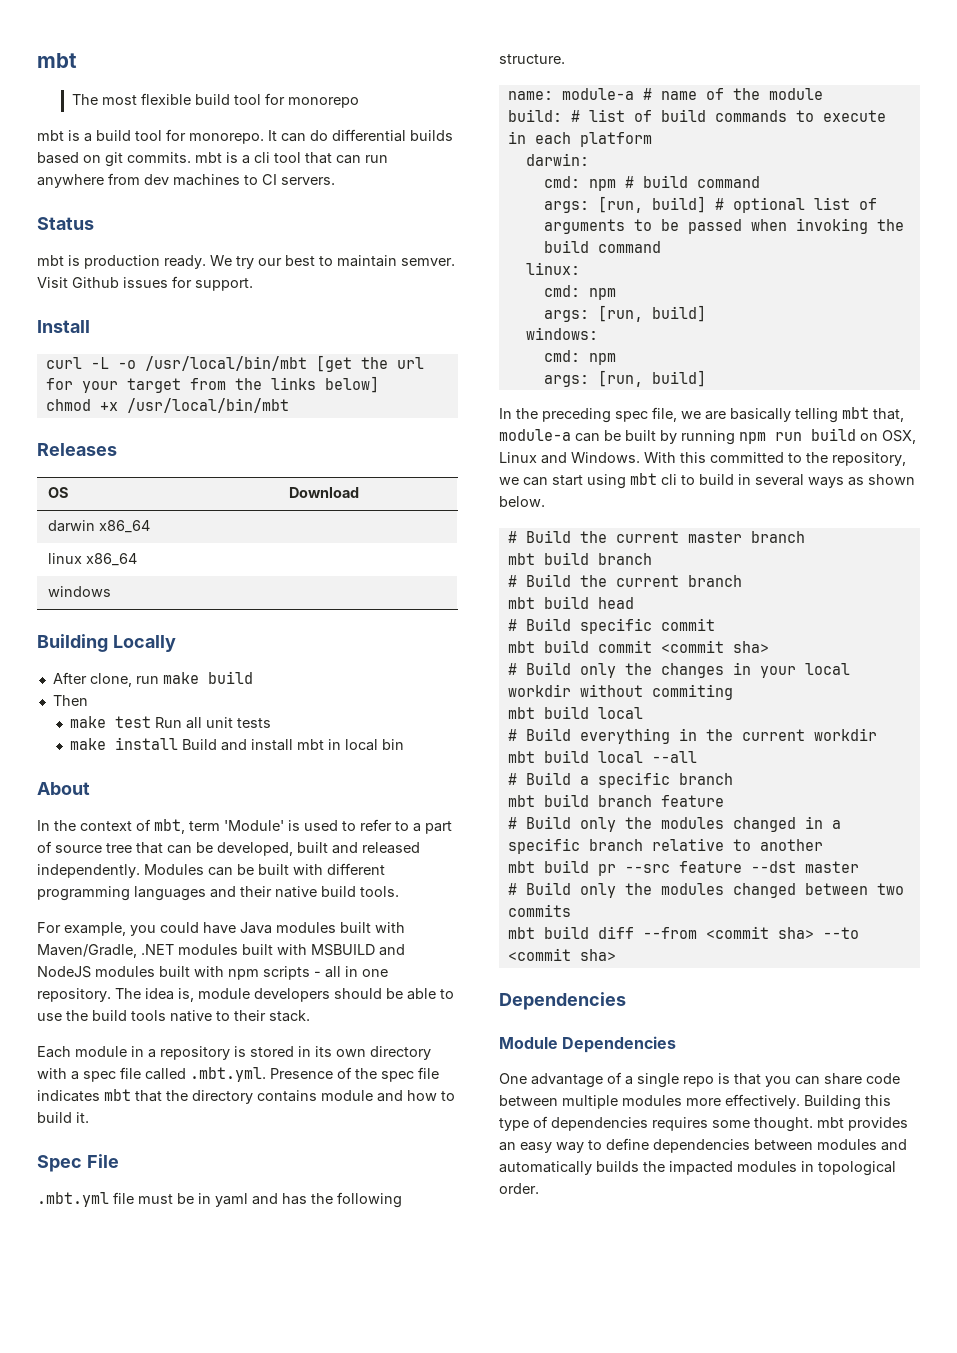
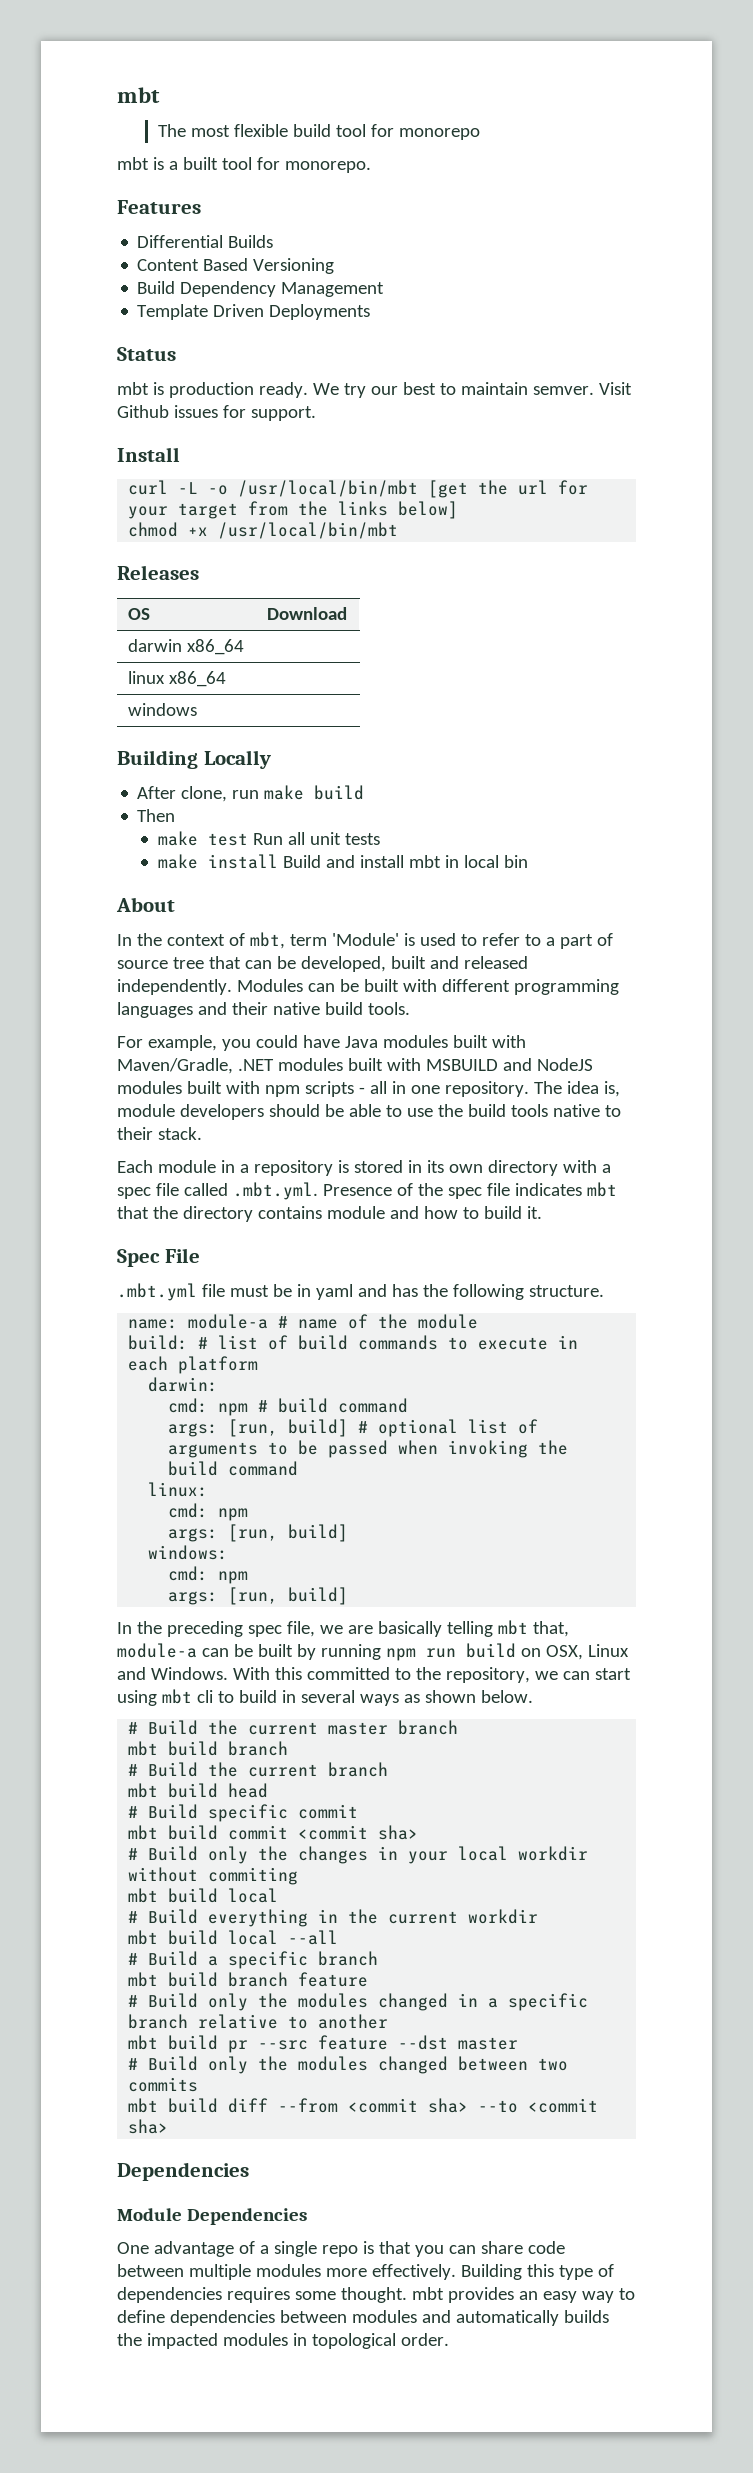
[96,130,131,141] build -> [182,157,218,170] built
[268,129,453,142] [37,152,388,167] [37,173,335,188] It can do differential builds based on git commits. mbt is a cli tool that can run anywhere from dev machines to CI servers. -> [117,200,201,214] [137,235,274,248] [137,258,335,274] [137,281,385,297] [137,304,371,320] // Features // Differential Builds // Content Based Versioning // Build Dependency Management // Template Driven Deployments

